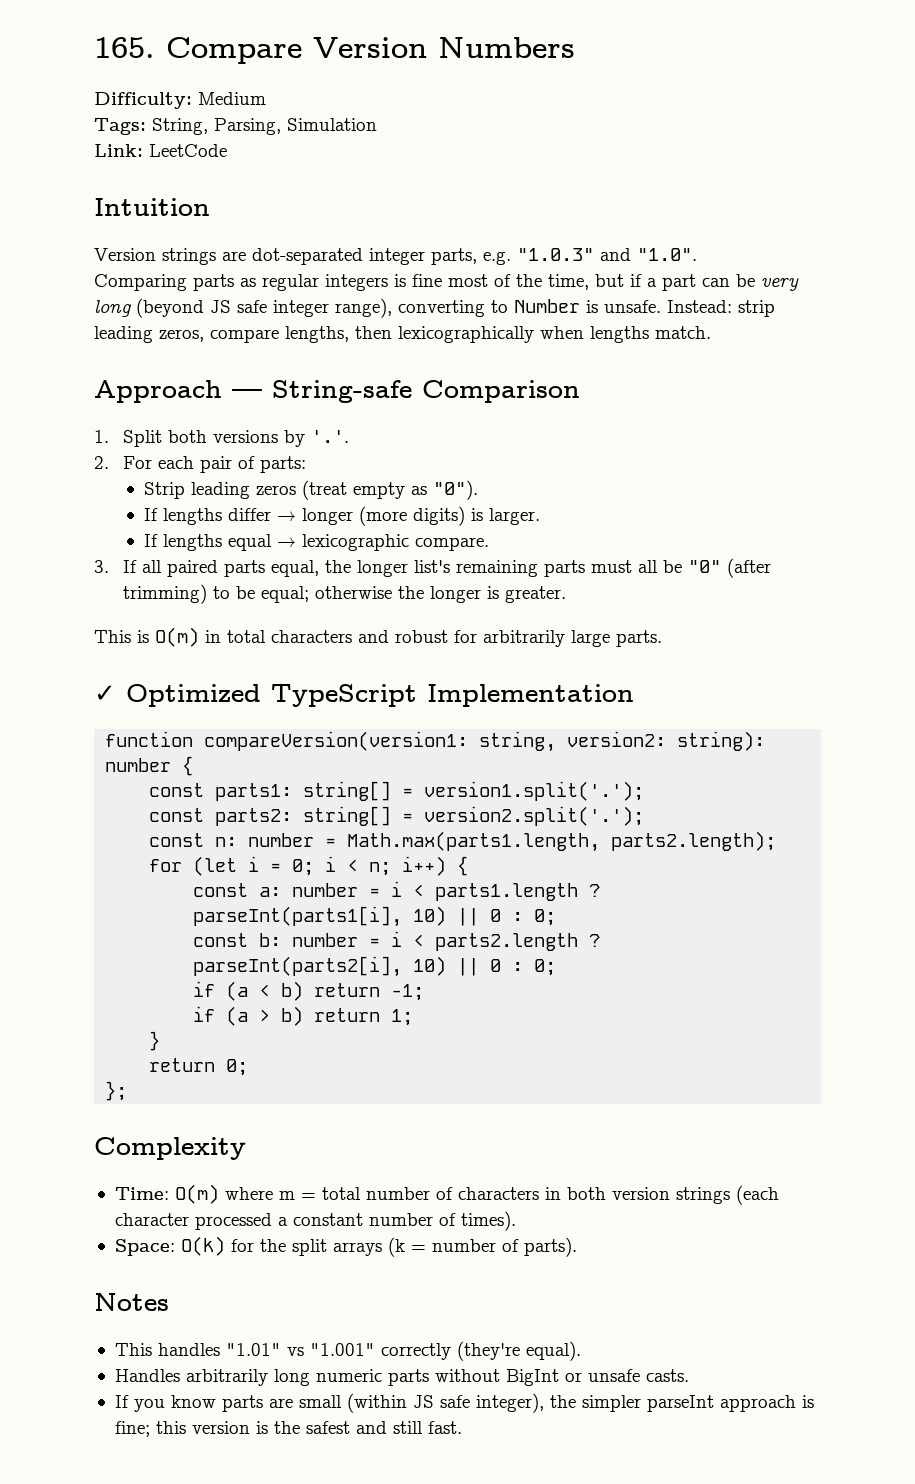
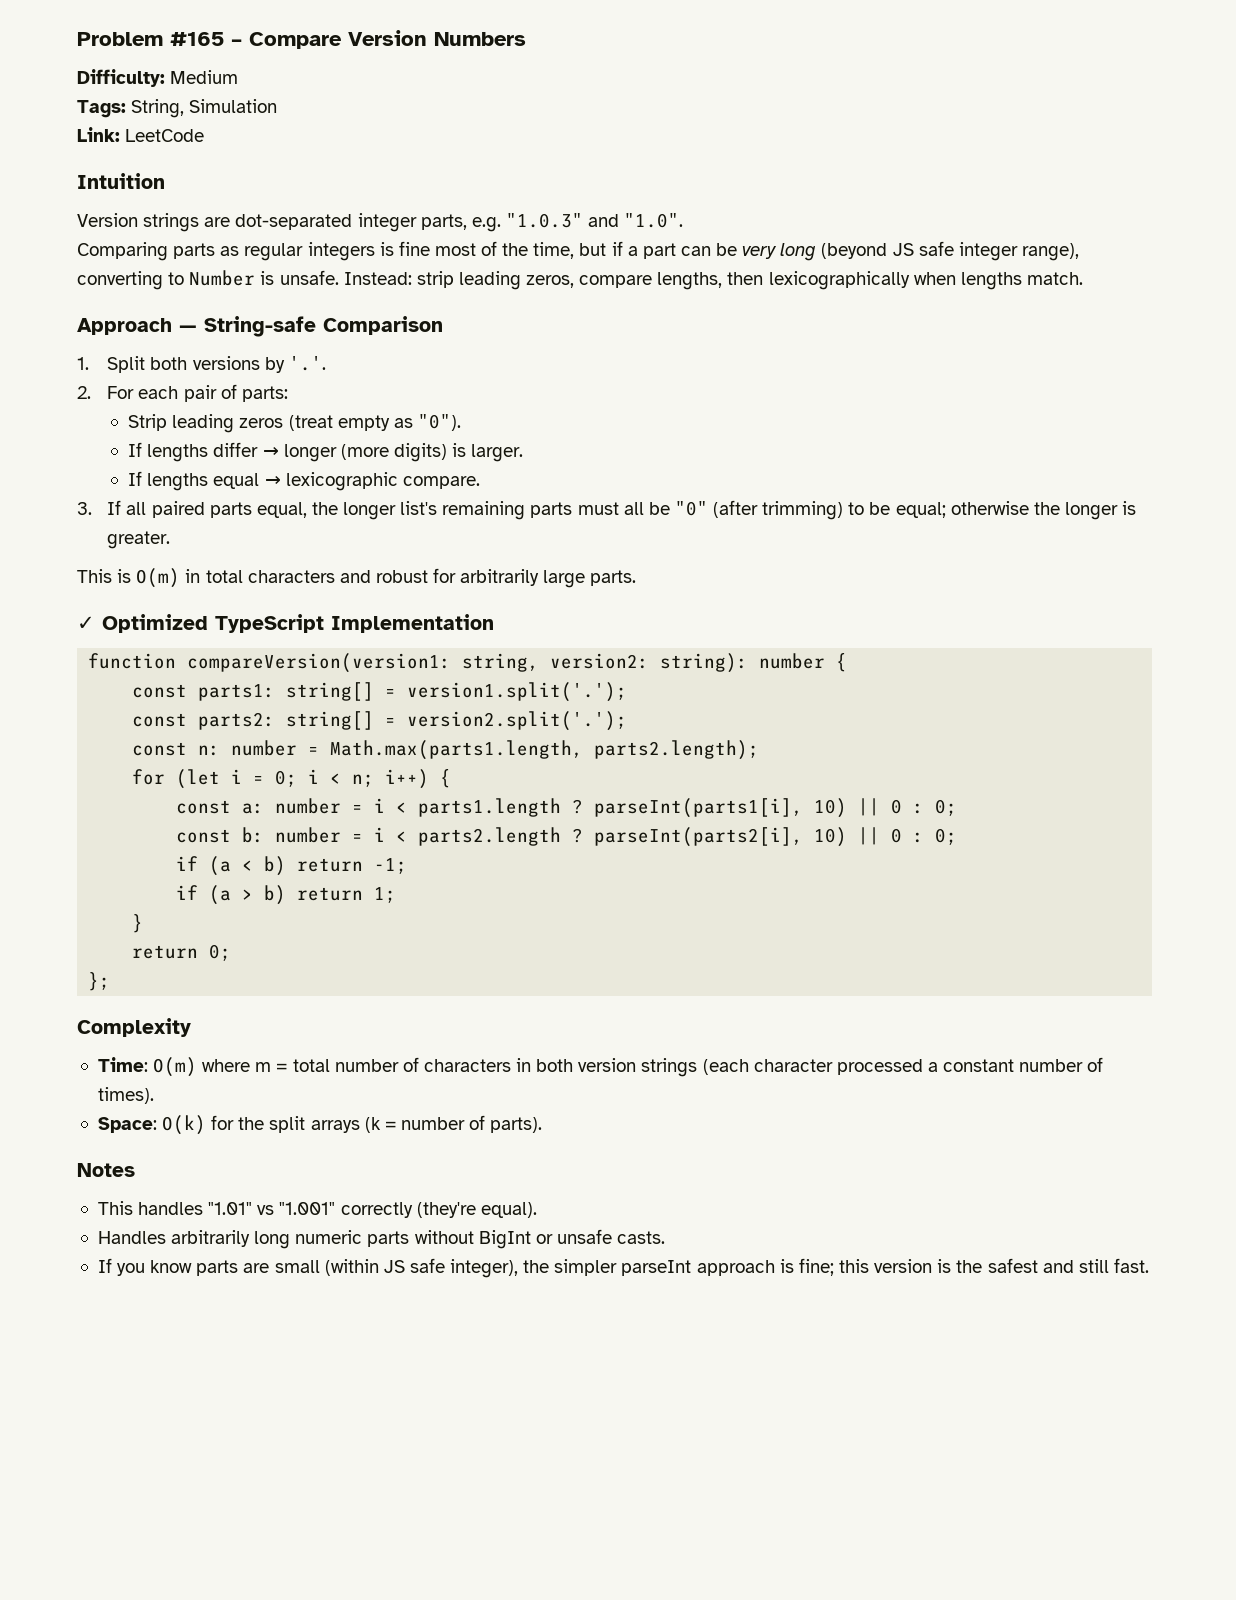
[94,37,155,58] 165. -> [77,32,242,46] Problem #165 –
[214,118,281,135] Parsing, -> (185, 108) none

